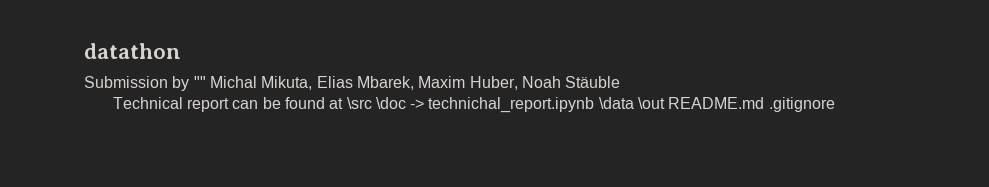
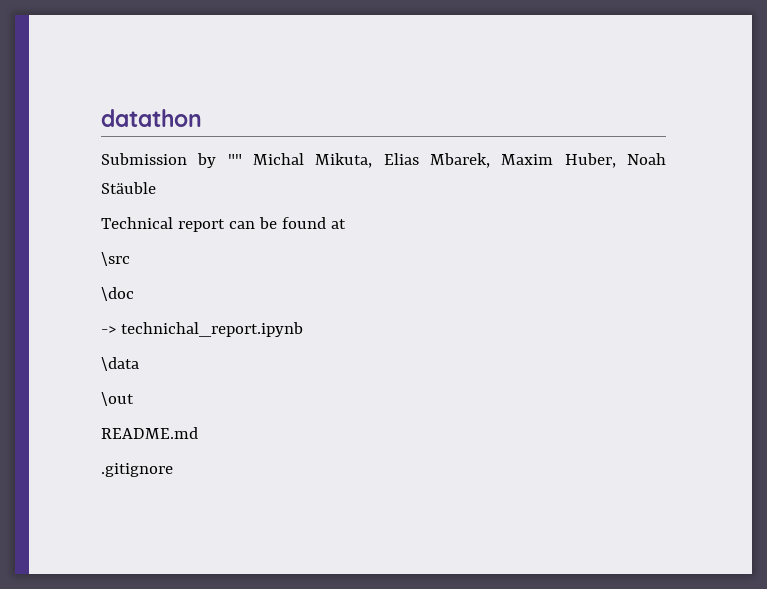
(344, 103) none -> (346, 224) //
(372, 103) none -> (130, 259) //
(406, 103) none -> (134, 294) //
(595, 105) none -> (303, 329) //
(634, 103) none -> (139, 364) //
(666, 103) none -> (134, 399) //
(765, 103) none -> (198, 433) //

